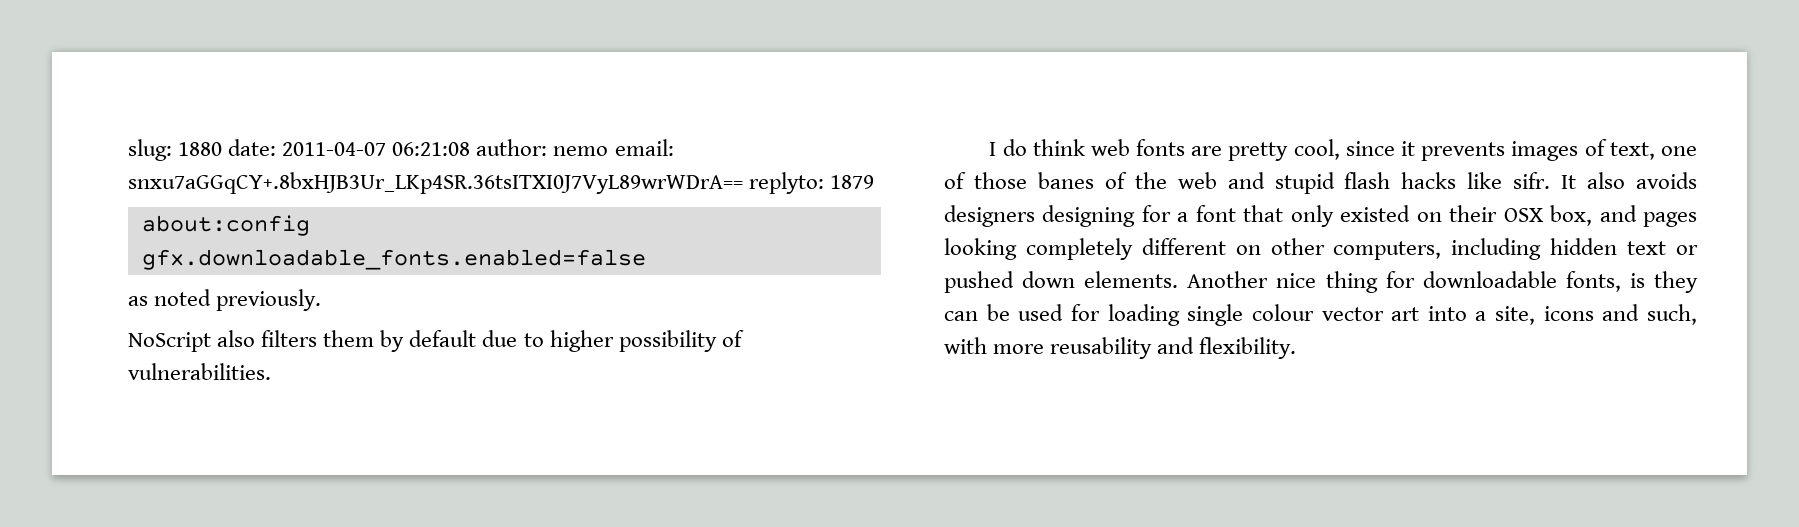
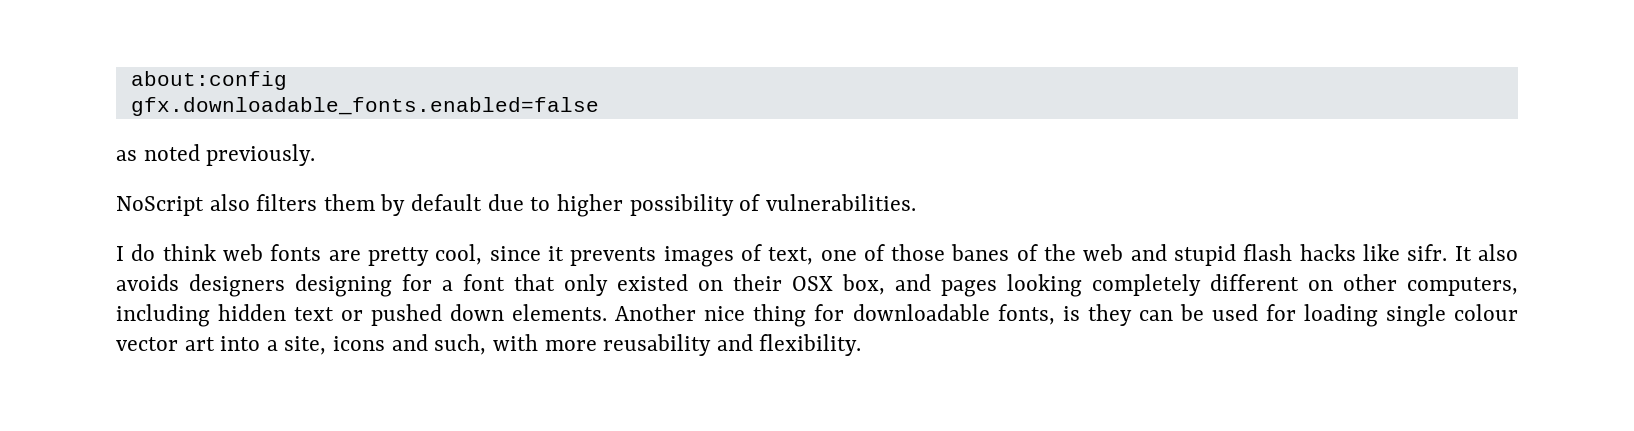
[128,139,674,161] [128,172,875,194] slug: 1880 date: 2011-04-07 06:21:08 author: nemo email: snxu7aGGqCY+.8bxHJB3Ur_LKp4SR.36tsITXI0J7VyL89wrWDrA== replyto: 1879 // -> (130, 80) none

